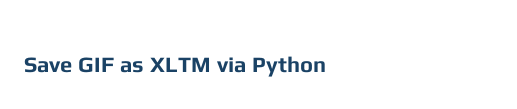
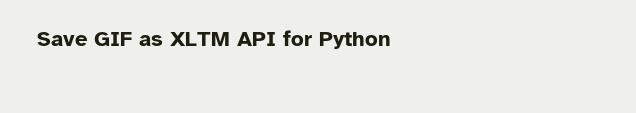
[216,57,246,73] via -> [237,30,312,46] API for

